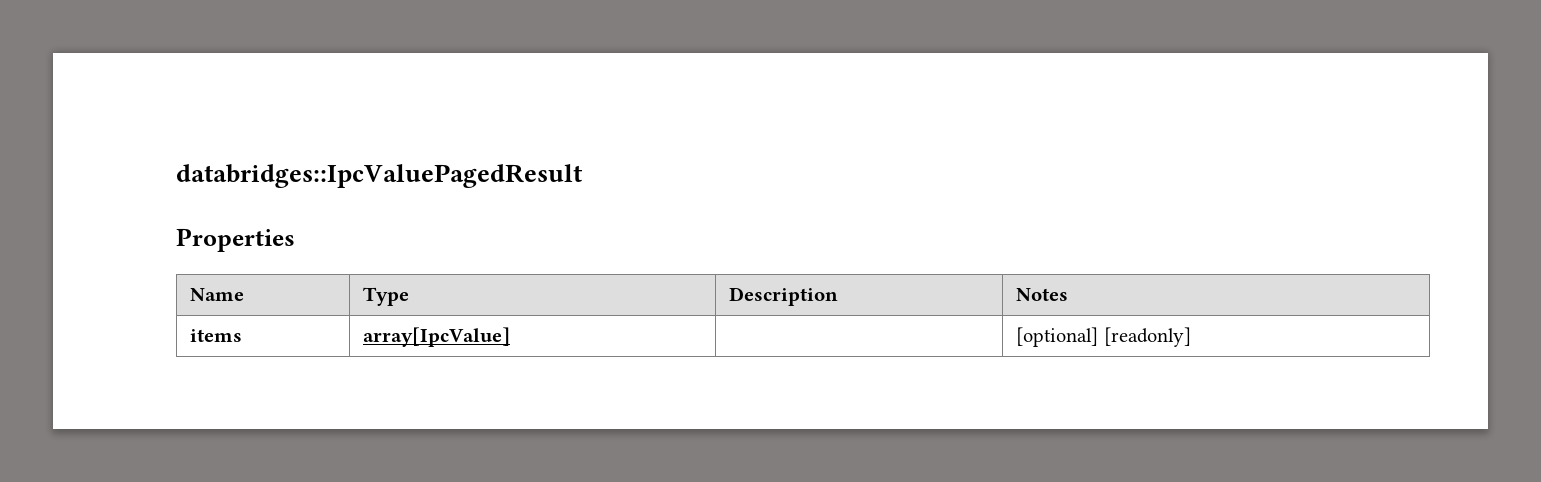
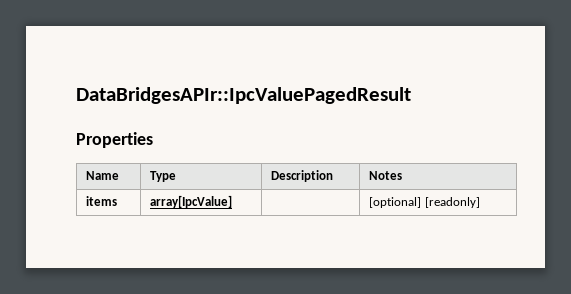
[176,164,583,188] databridges::IpcValuePagedResult -> [76,87,411,104] DataBridgesAPIr::IpcValuePagedResult

